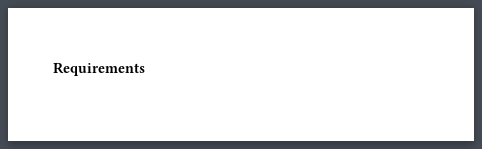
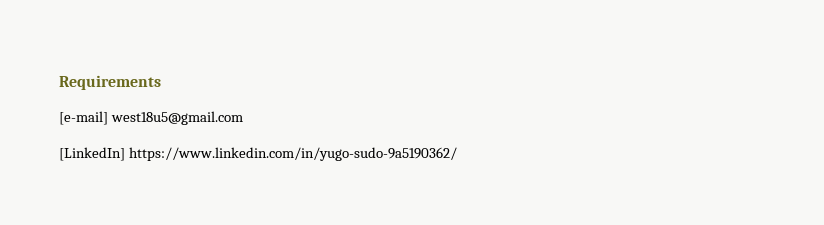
(145, 69) none -> [59,111,243,125] [59,147,457,161] // [e-mail] west18u5@gmail.com // [LinkedIn] https://www.linkedin.com/in/yugo-sudo-9a5190362/

